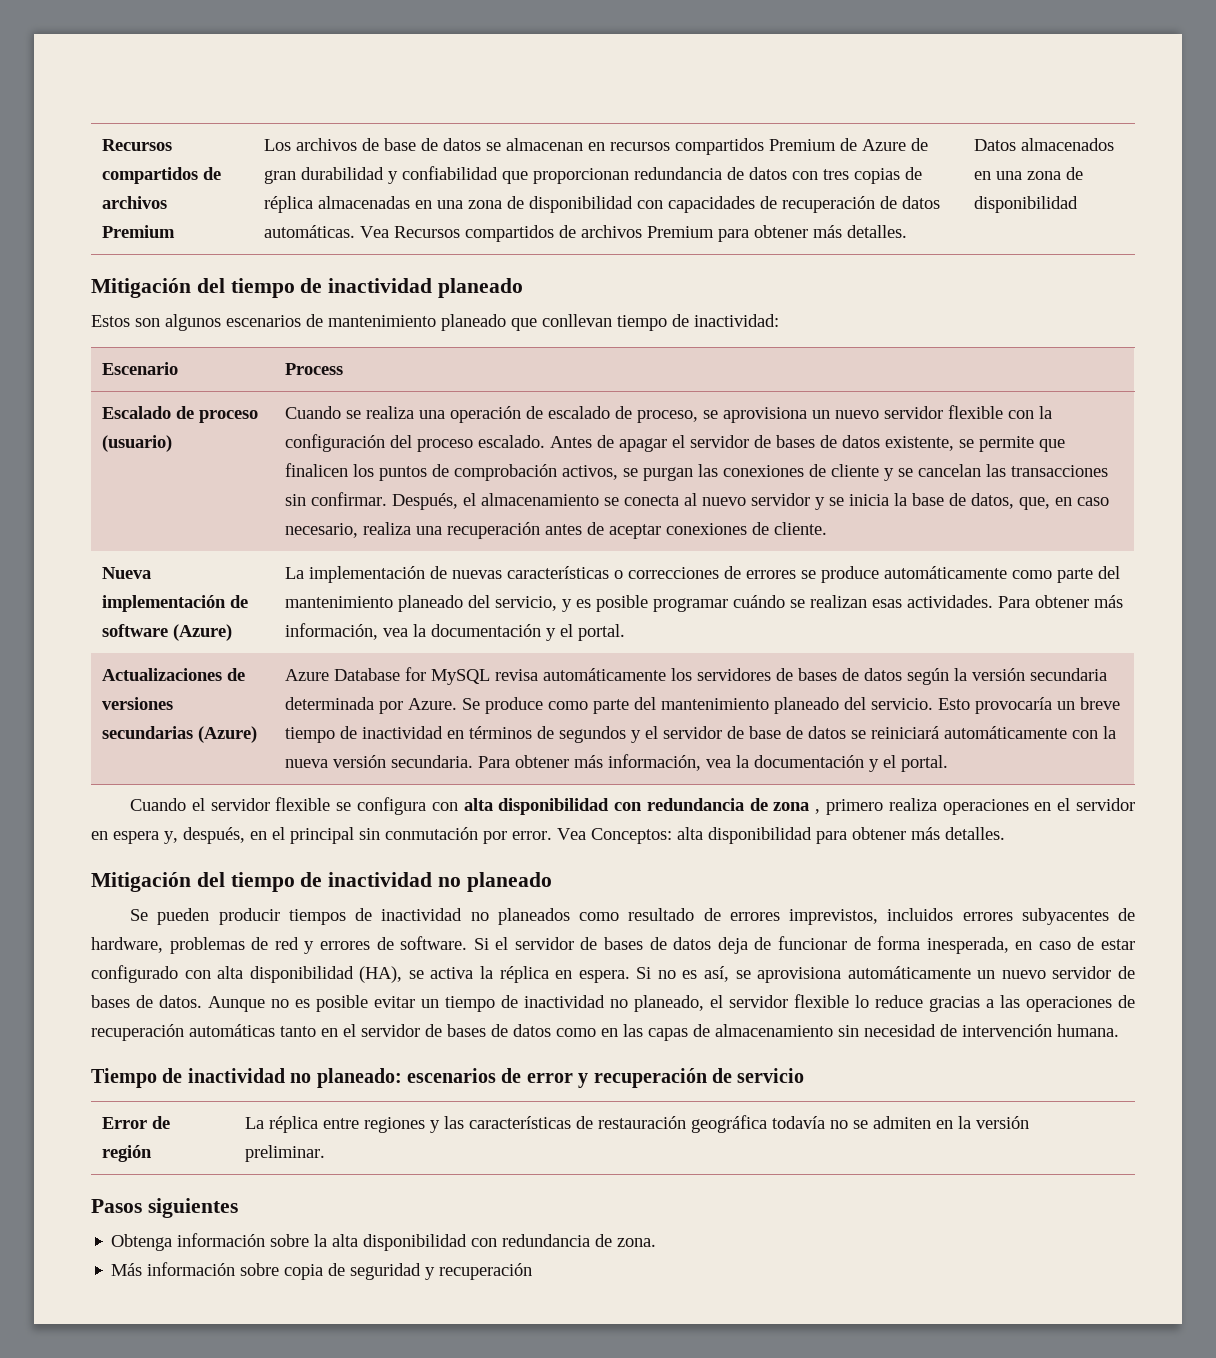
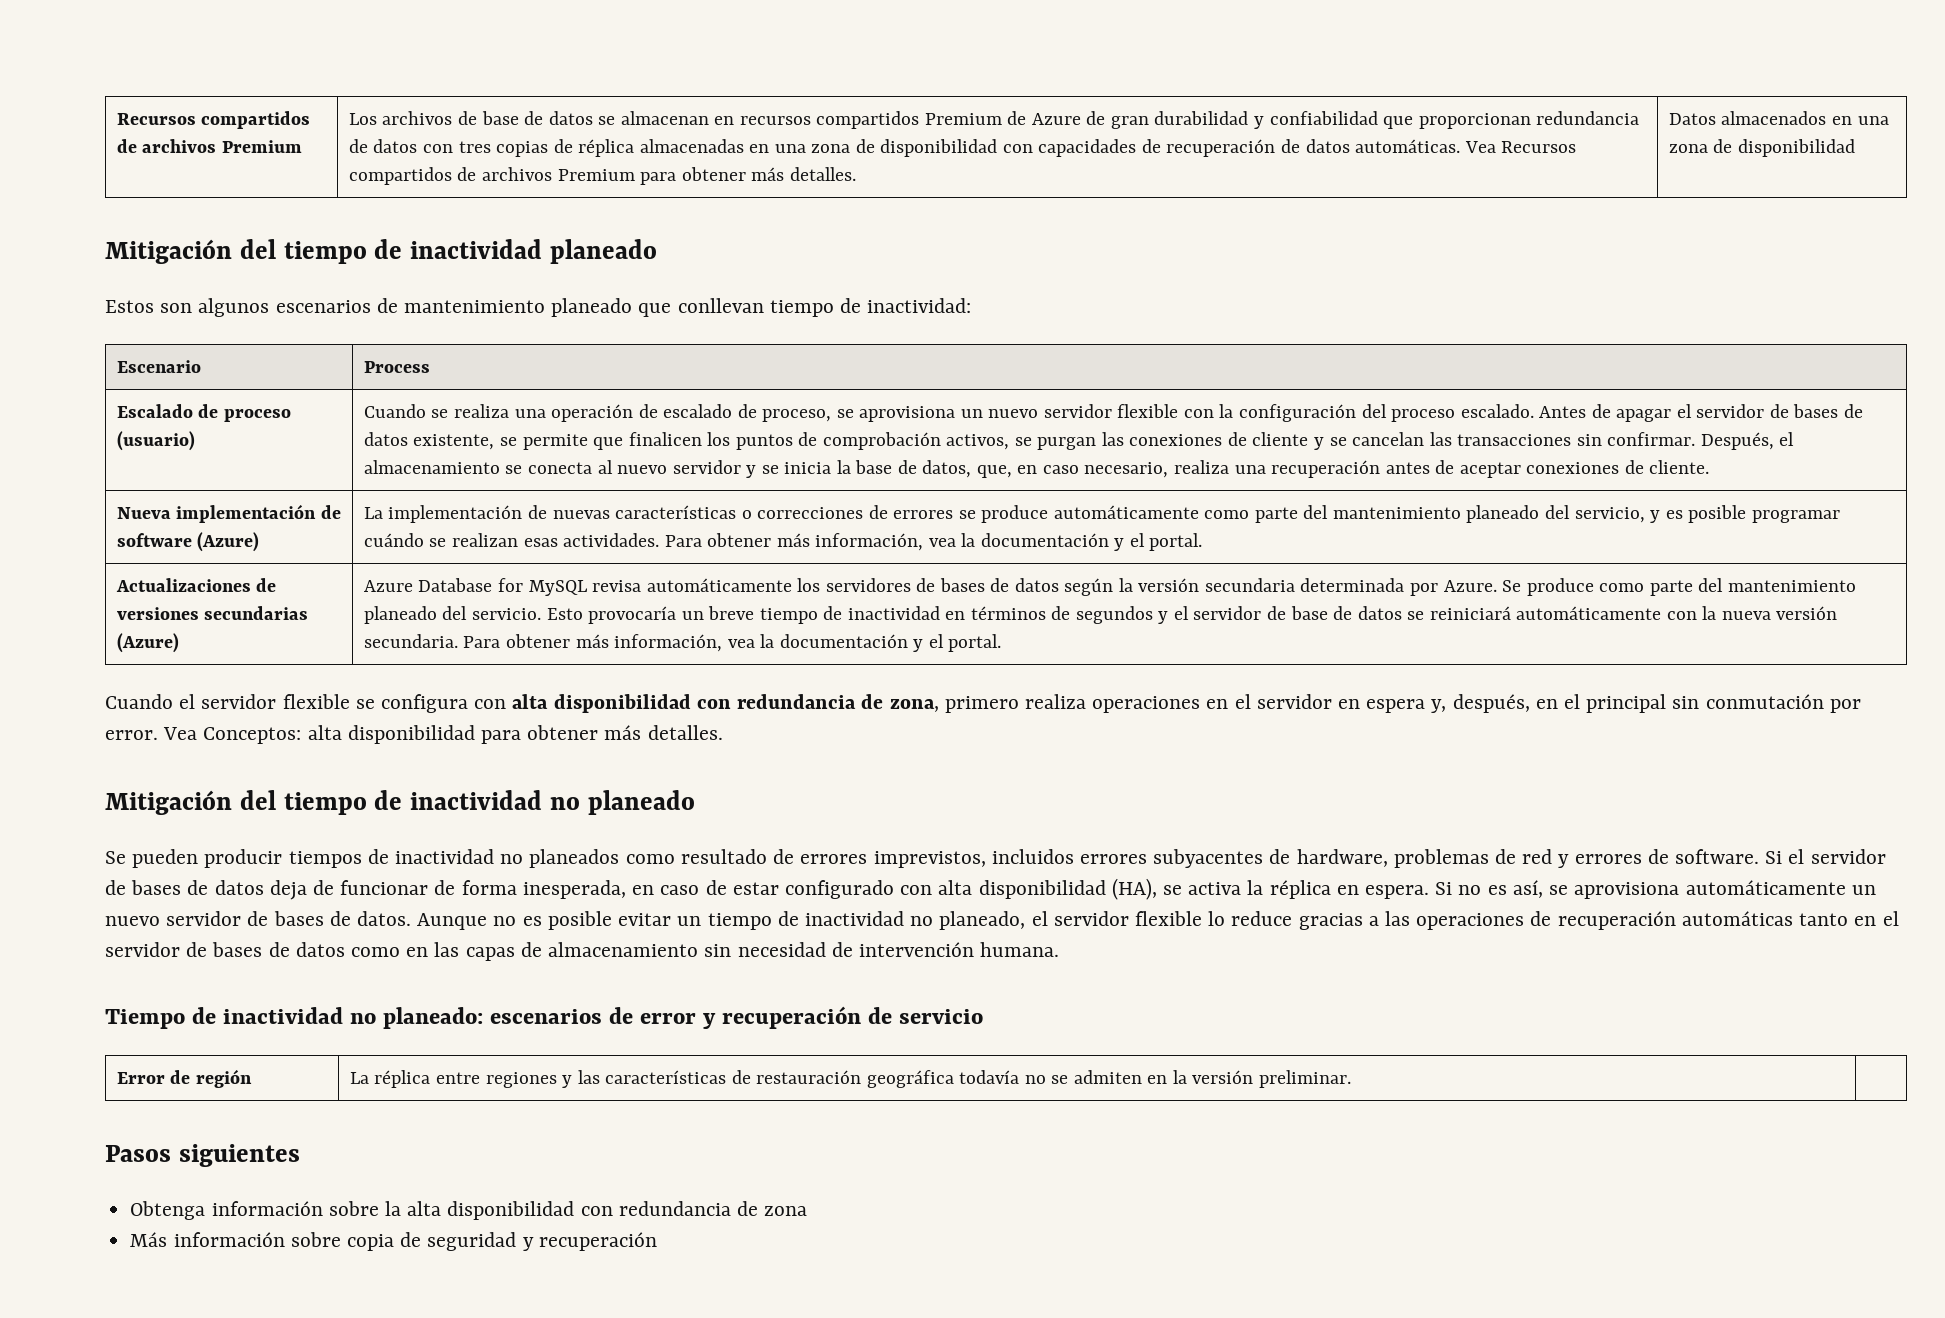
[773,802,821,814] zona , -> [889,699,939,712] zona,
[617,1238,657,1247] zona. -> [764,1206,808,1216] zona

